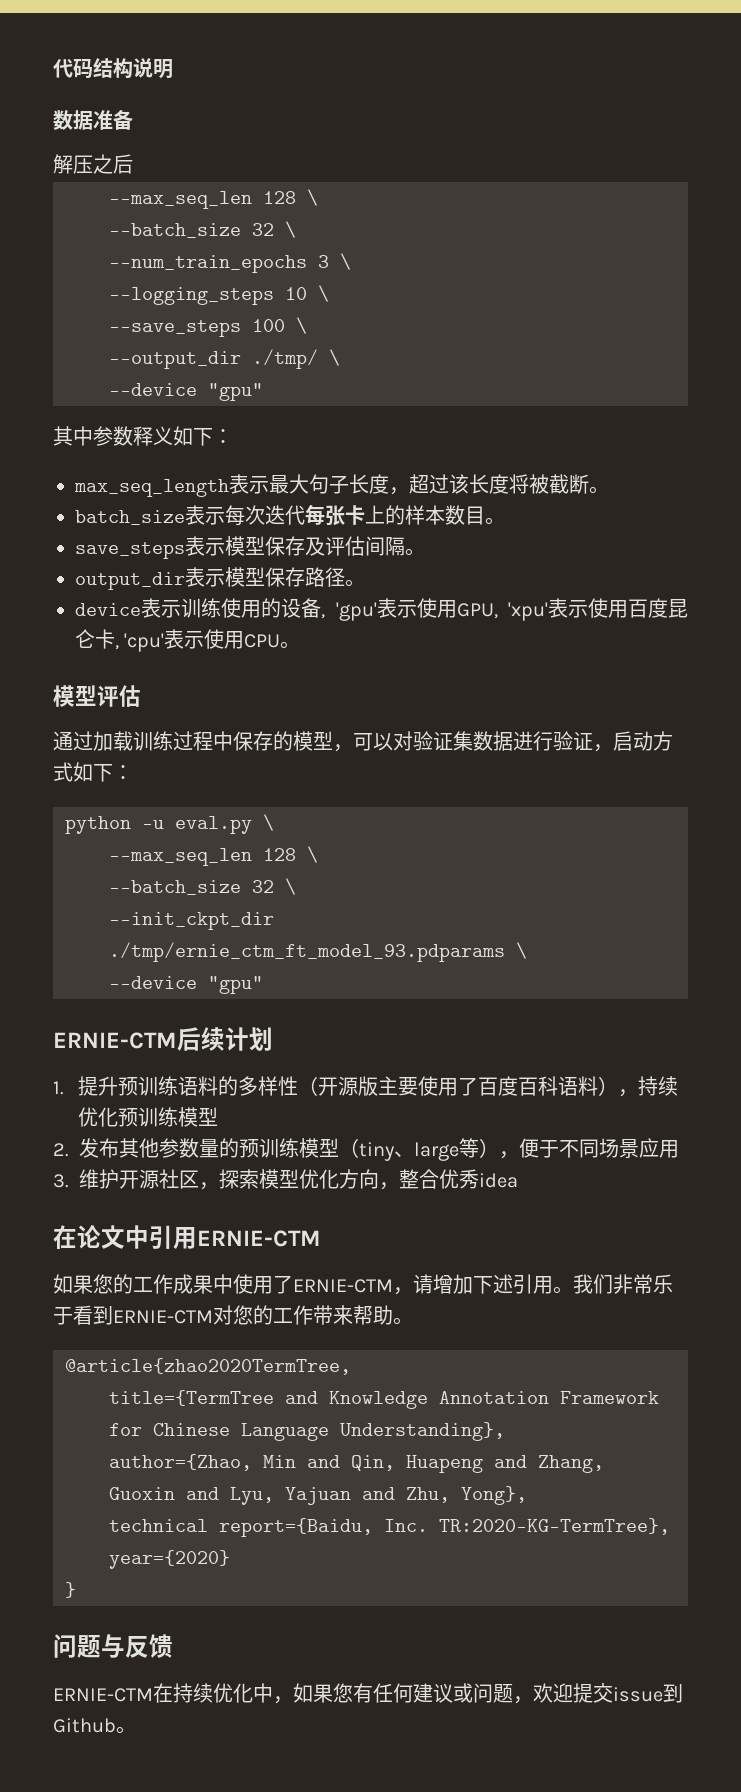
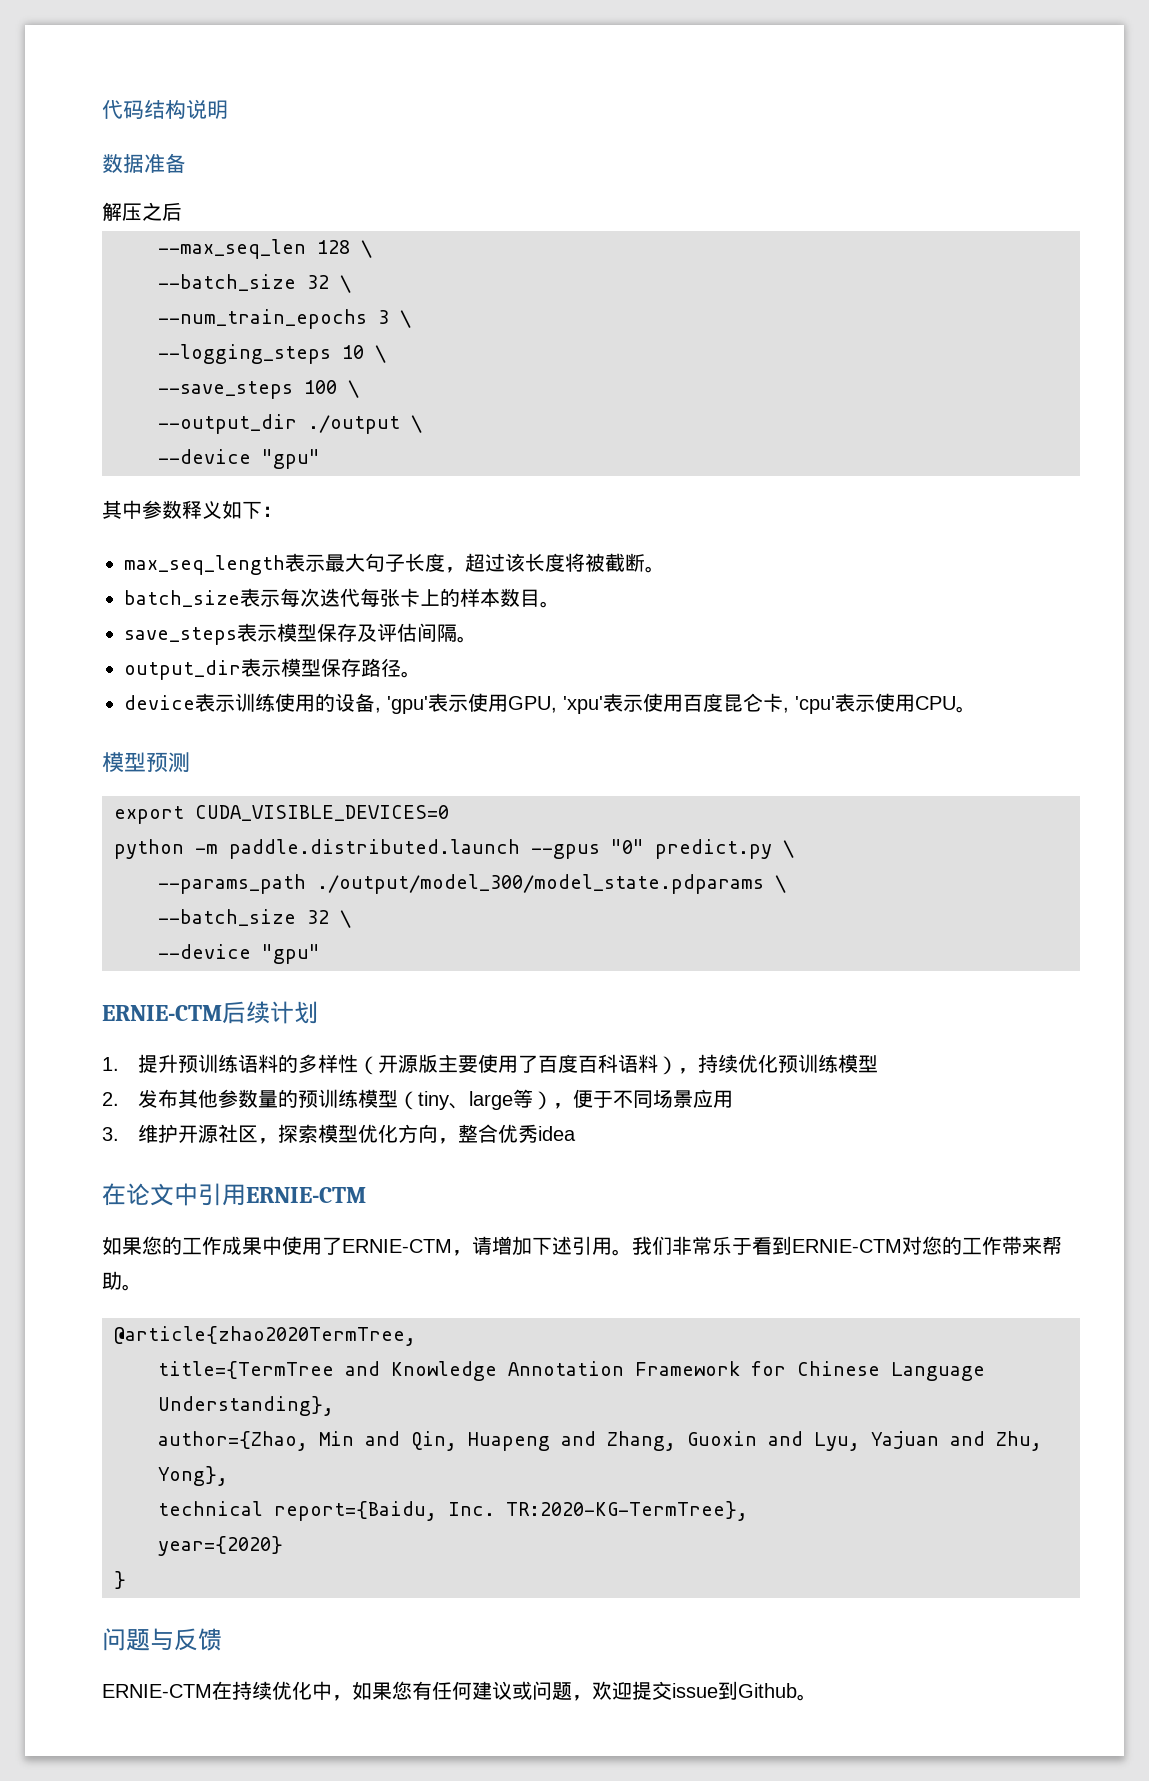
[252,349,318,369] ./tmp/ -> [308,415,400,434] ./output
[97,685,141,707] [53,731,673,752] [53,762,133,782] [65,814,274,834] [109,846,318,866] [109,878,296,895] [109,912,274,930] [109,942,527,962] 评估 // 通过加载训练过程中保存的模型，可以对验证集数据进行验证，启动方式如下： // python -u eval.py \ // --max_seq_len 128 \ // --batch_size 32 \ // --init_ckpt_dir ./tmp/ernie_ctm_ft_model_93.pdparams \ -> [146,752,190,773] [114,805,449,824] [114,839,794,859] [158,874,786,894] [158,909,351,928] 预测 // export CUDA_VISIBLE_DEVICES=0 // python -m paddle.distributed.launch --gpus "0" predict.py \ // --params_path ./output/model_300/model_state.pdparams \ // --batch_size 32 \

